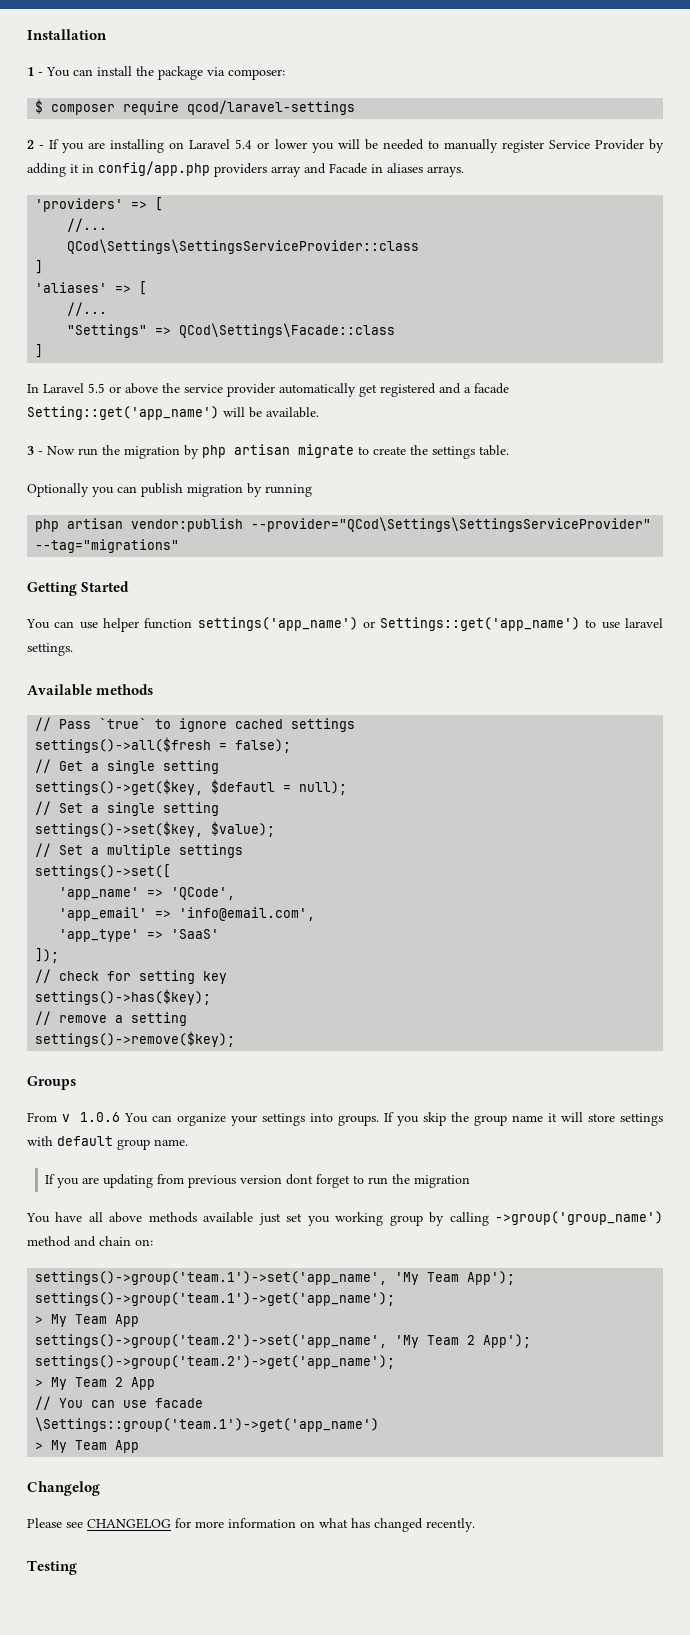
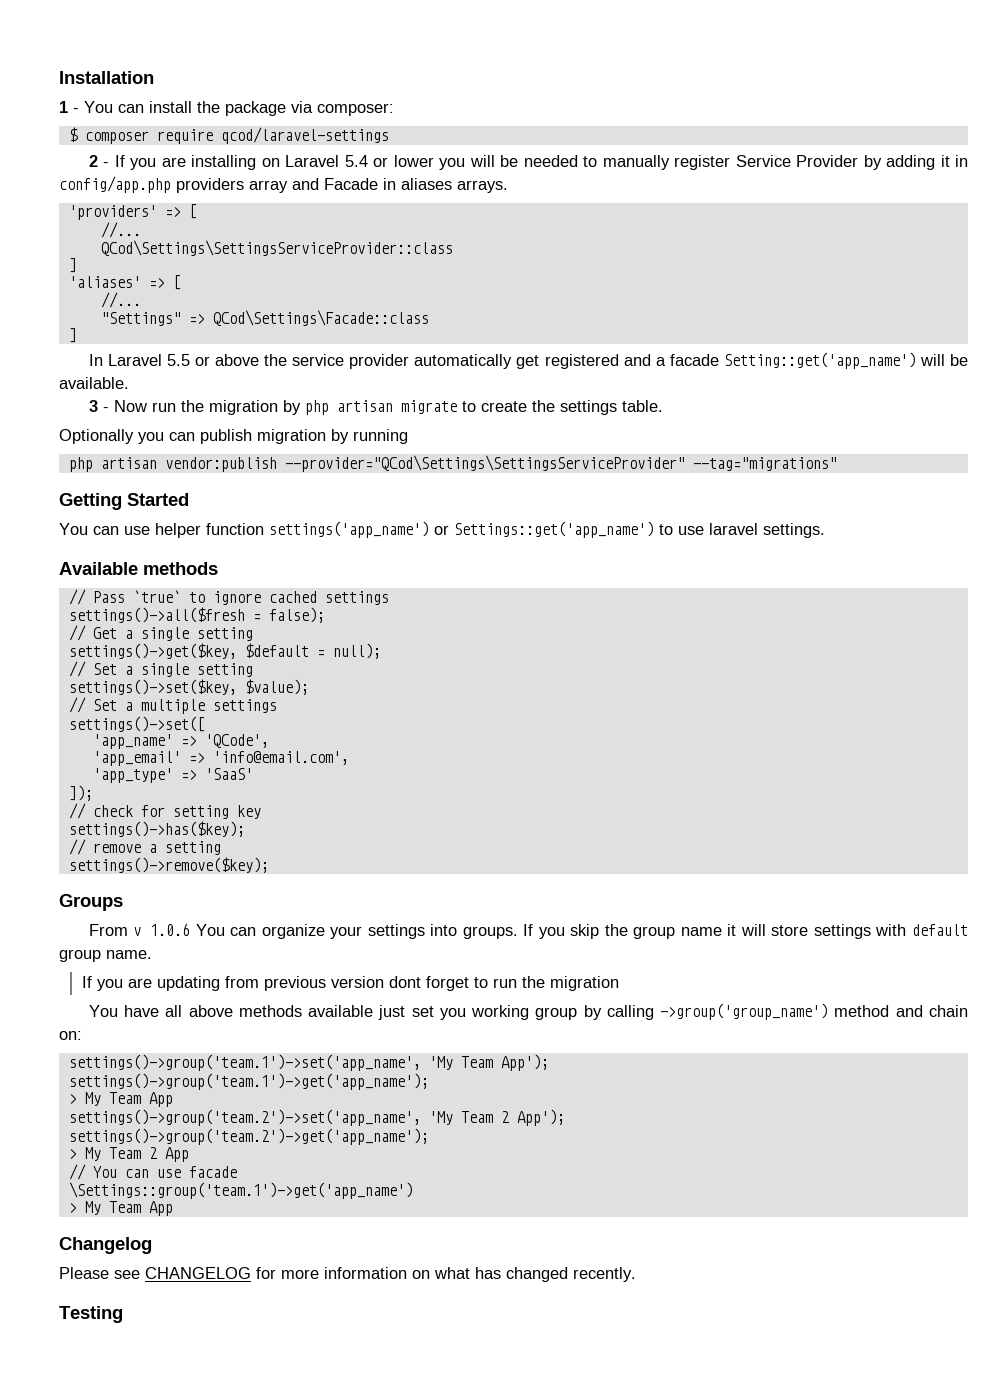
[211,779,276,794] $defautl -> [244,643,309,658] $default

